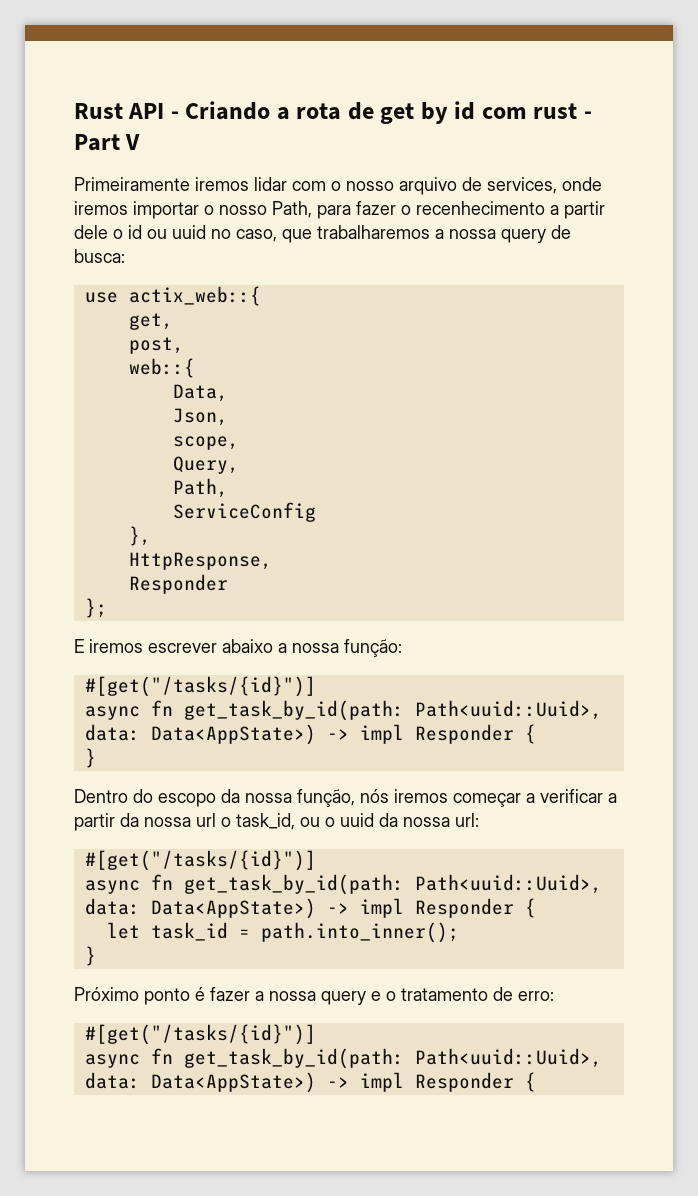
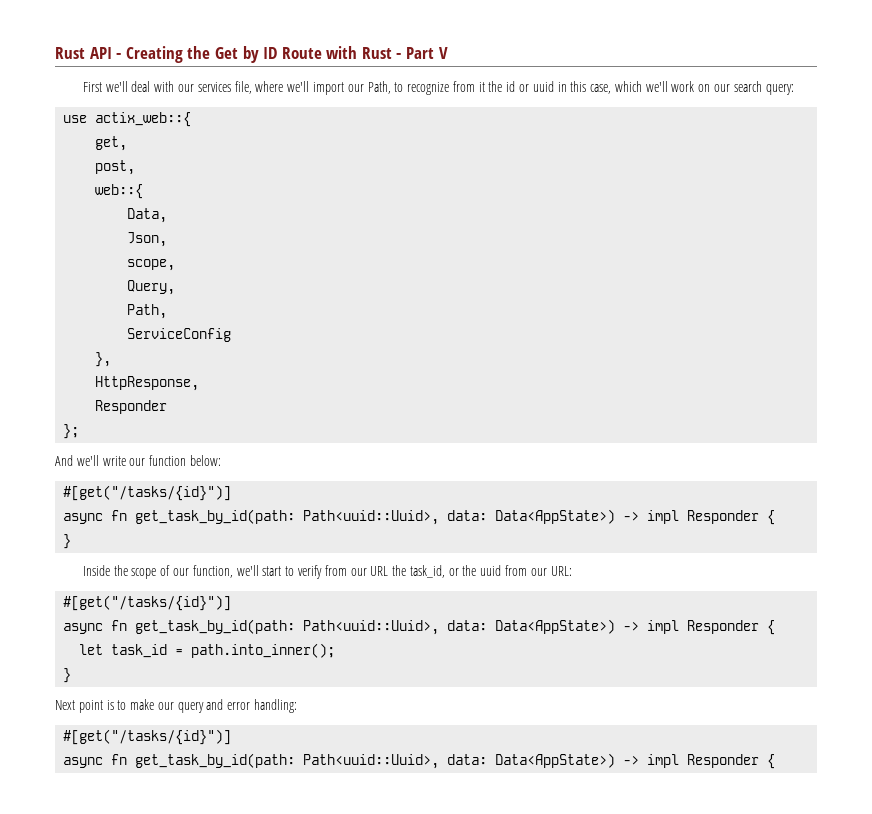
[185,101,592,124] [74,134,141,151] [74,177,602,195] [74,201,605,219] [74,225,571,243] [74,249,125,263] Criando a rota de get by id com rust - Part V // Primeiramente iremos lidar com o nosso arquivo de services, onde iremos importar o nosso Path, para fazer o recenhecimento a partir dele o id ou uuid no caso, que trabalharemos a nossa query de busca: -> [125,46,448,63] [82,81,794,95] Creating the Get by ID Route with Rust - Part V // First we'll deal with our services file, where we'll import our Path, to recognize from it the id or uuid in this case, which we'll work on our search query:
[74,639,402,657] E iremos escrever abaixo a nossa função: -> [55,455,221,466] And we'll write our function below:
[74,789,617,807] [74,813,479,831] Dentro do escopo da nossa função, nós iremos começar a verificar a partir da nossa url o task_id, ou o uuid da nossa url: -> [82,565,572,579] Inside the scope of our function, we'll start to verify from our URL the task_id, or the uuid from our URL:
[74,987,554,1005] Próximo ponto é fazer a nossa query e o tratamento de erro: -> [55,699,298,713] Next point is to make our query and error handling:

